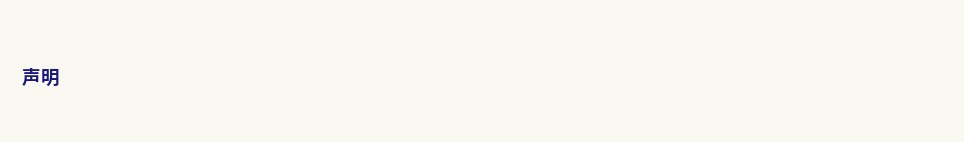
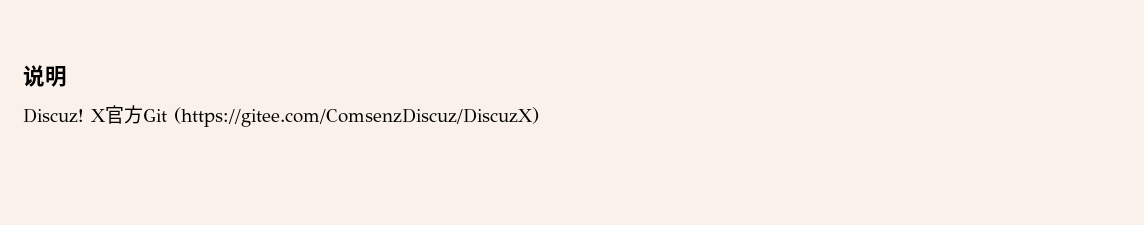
[22,67,41,86] 声 -> [23,65,45,87] 说
(60, 77) none -> [23,105,539,127] // Discuz! X官方Git (https://gitee.com/ComsenzDiscuz/DiscuzX)

